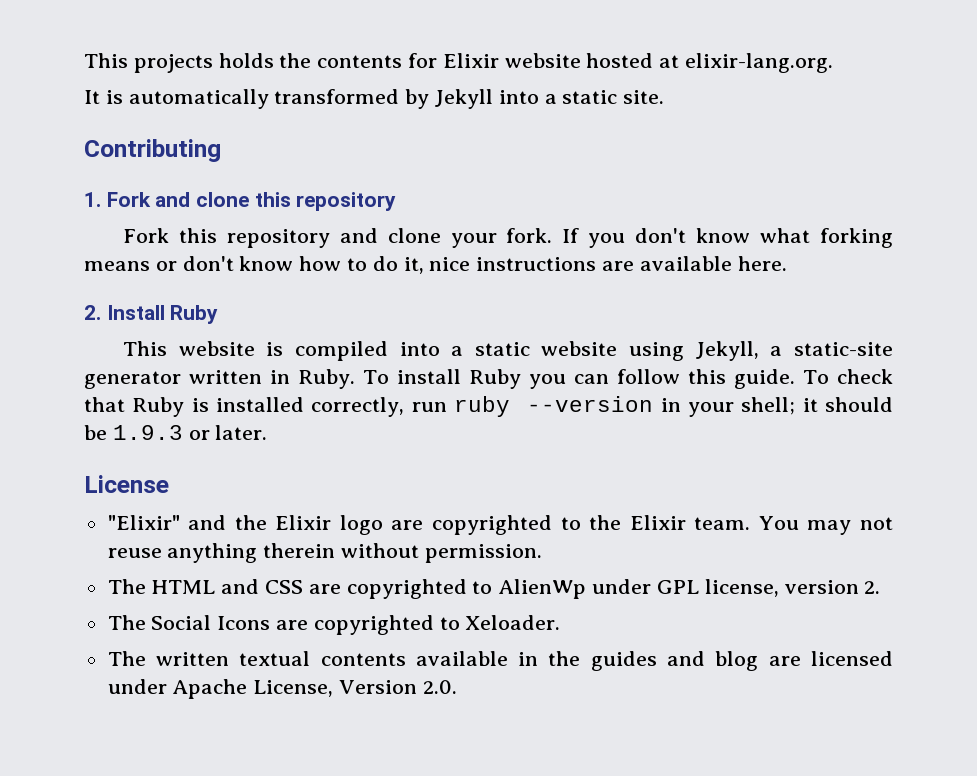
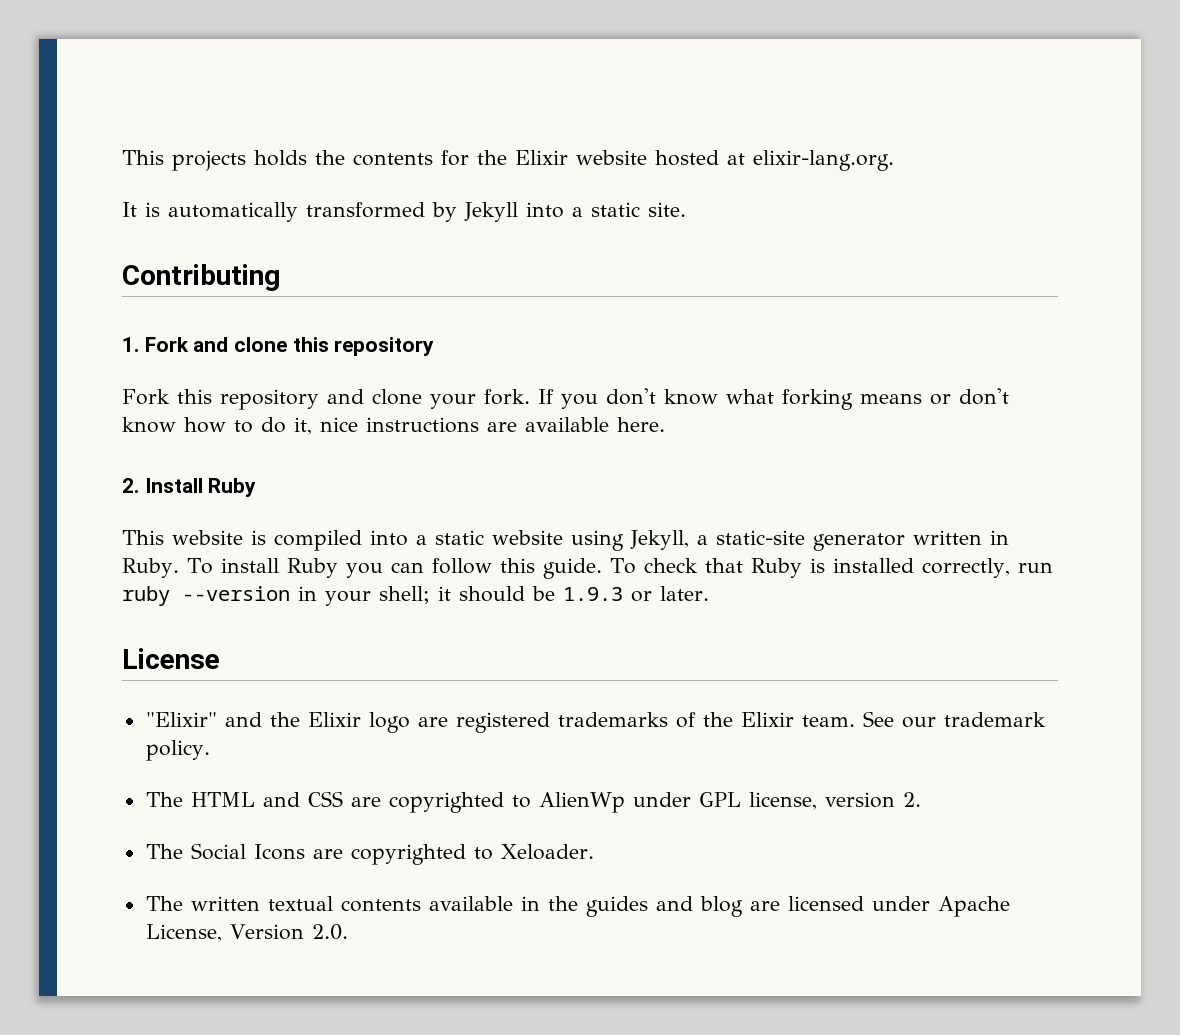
(438, 60) none -> [477,150,507,165] the
[432,515,894,535] [107,543,542,563] copyrighted to the Elixir team. You may not reuse anything therein without permission. -> [455,711,1046,733] [145,740,210,761] registered trademarks of the Elixir team. See our trademark policy.

